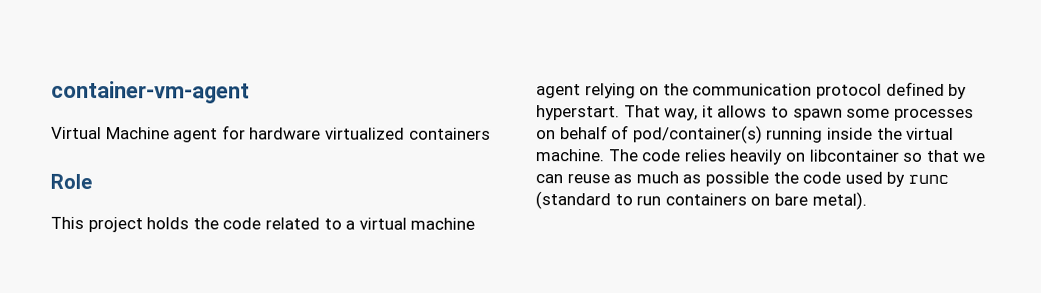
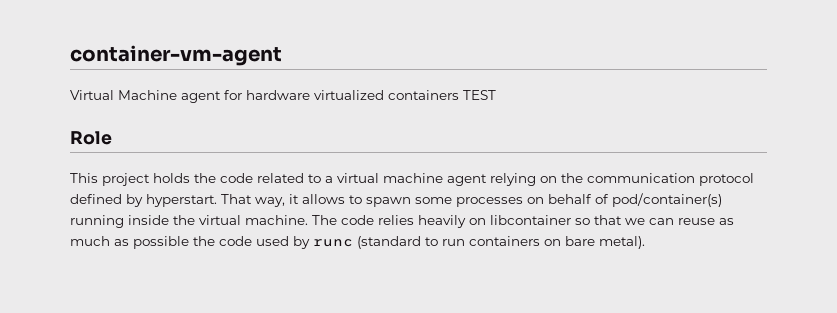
(491, 133) none -> [463,90,496,100] TEST

